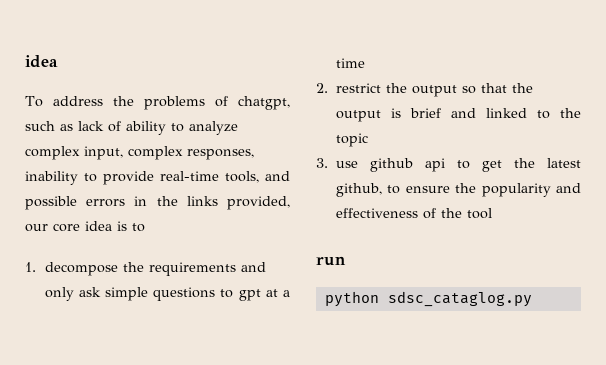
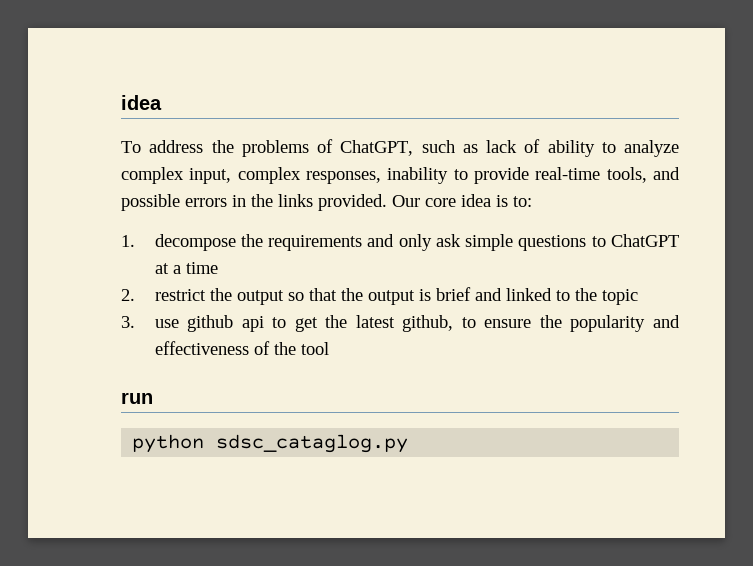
[238,96,290,110] chatgpt, -> [340,140,414,156] ChatGPT,
[226,196,290,210] [25,224,48,232] provided, our -> [318,194,420,211] provided. Our
[132,223,145,232] to -> [513,196,532,207] to:
[238,289,261,301] gpt -> [611,234,679,247] ChatGPT

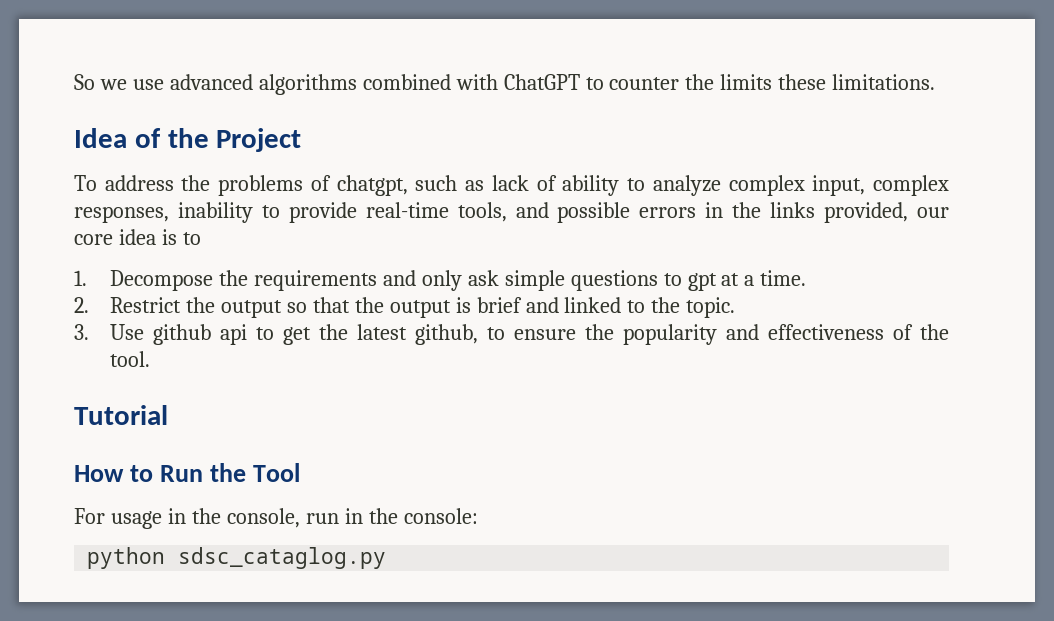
[121,95,162,110] idea -> [74,74,936,95] [74,128,302,152] So we use advanced algorithms combined with ChatGPT to counter the limits these limitations. // Idea of the Project
[340,140,414,156] ChatGPT, -> [336,175,408,196] chatgpt,
[318,194,420,211] provided. Our -> [824,202,949,223] provided, our
[513,196,532,207] to: -> [182,232,201,245] to
[154,234,236,251] decompose -> [110,270,214,291] Decompose
[611,234,679,247] ChatGPT -> [687,273,717,291] gpt
[185,262,218,274] time -> [760,270,807,286] time.
[154,289,206,301] restrict -> [110,297,182,313] Restrict
[601,289,638,305] topic -> [686,297,736,318] topic.
[154,319,179,328] use -> [110,324,145,340] Use
[300,342,329,355] [121,392,153,404] tool // run -> [110,351,151,367] [74,405,168,425] [74,463,301,482] [74,508,478,529] tool. // Tutorial // How to Run the Tool // For usage in the console, run in the console:

